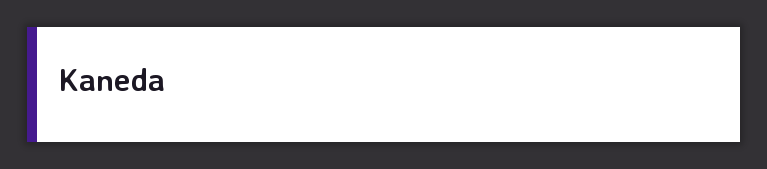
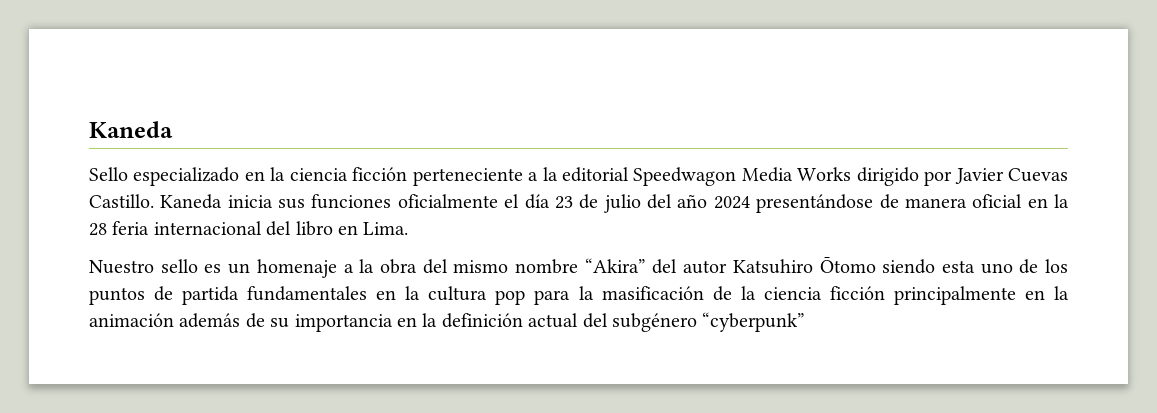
[59,68,165,91] Kaneda -> [89,121,173,138] [89,167,1068,186] [89,194,1069,213] [89,221,409,236] [89,257,1069,278] [89,286,1069,305] [89,312,806,332] Kaneda // Sello especializado en la ciencia ficción perteneciente a la editorial Speedwagon Media Works dirigido por Javier Cuevas Castillo. Kaneda inicia sus funciones oficialmente el día 23 de julio del año 2024 presentándose de manera oficial en la 28 feria internacional del libro en Lima. // Nuestro sello es un homenaje a la obra del mismo nombre “Akira” del autor Katsuhiro Ōtomo siendo esta uno de los puntos de partida fundamentales en la cultura pop para la masificación de la ciencia ficción principalmente en la animación además de su importancia en la definición actual del subgénero “cyberpunk”

